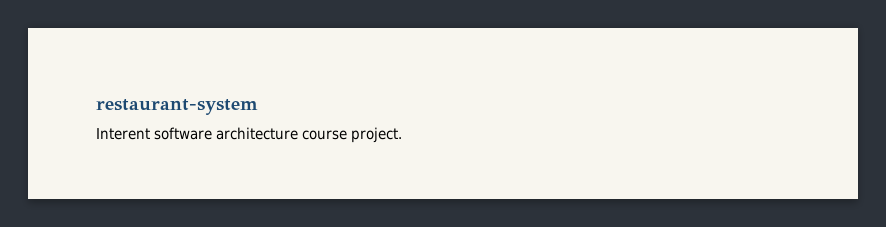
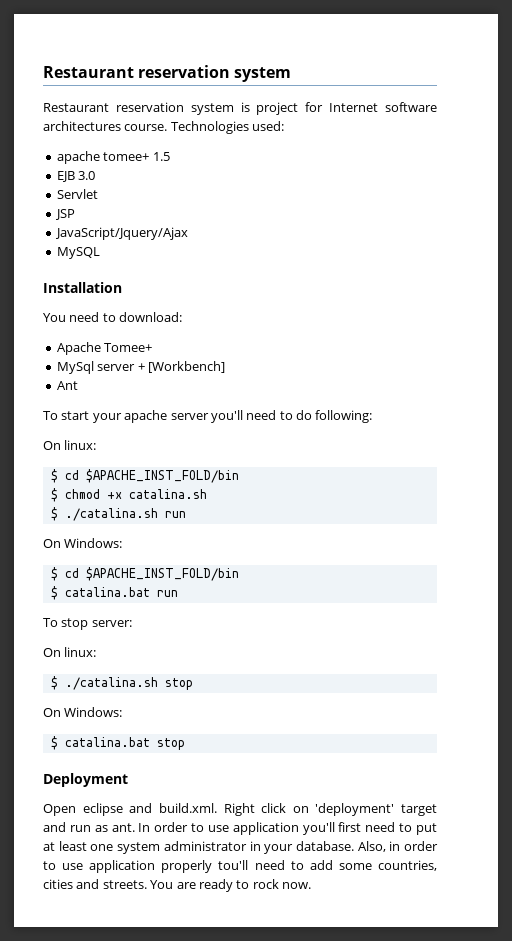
[96,99,258,115] [96,127,402,143] restaurant-system // Interent software architecture course project. -> [43,65,292,82] [43,102,437,115] [43,121,285,134] [56,151,170,164] [56,171,96,182] [56,189,98,199] [54,209,75,220] [54,227,188,240] [56,247,100,259] [43,282,122,293] [43,312,183,322] [56,342,153,355] [56,361,225,374] [56,381,78,390] [43,410,373,423] [43,440,97,450] [50,469,239,483] [50,488,207,502] [50,507,186,521] [43,538,123,548] [50,567,239,581] [50,586,178,600] [43,618,132,630] [43,647,97,657] [50,676,193,690] [43,707,123,717] [50,736,185,750] [43,773,128,787] [43,803,437,816] [43,822,438,835] [43,841,438,854] [43,860,437,873] [43,879,311,892] Restaurant reservation system // Restaurant reservation system is project for Internet software architectures course. Technologies used: // apache tomee+ 1.5 // EJB 3.0 // Servlet // JSP // JavaScript/Jquery/Ajax // MySQL // Installation // You need to download: // Apache Tomee+ // MySql server + [Workbench] // Ant // To start your apache server you'll need to do following: // On linux: // $ cd $APACHE_INST_FOLD/bin // $ chmod +x catalina.sh // $ ./catalina.sh run // On Windows: // $ cd $APACHE_INST_FOLD/bin // $ catalina.bat run // To stop server: // On linux: // $ ./catalina.sh stop // On Windows: // $ catalina.bat stop // Deployment // Open eclipse and build.xml. Right click on 'deployment' target and run as ant. In order to use application you'll first need to put at least one system administrator in your database. Also, in order to use application properly tou'll need to add some countries, cities and streets. You are ready to rock now.

